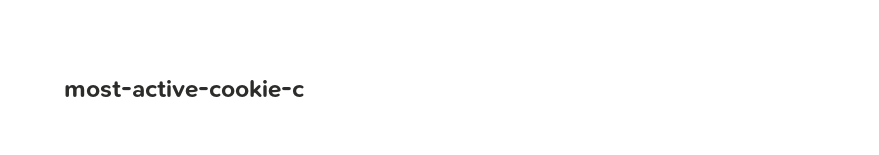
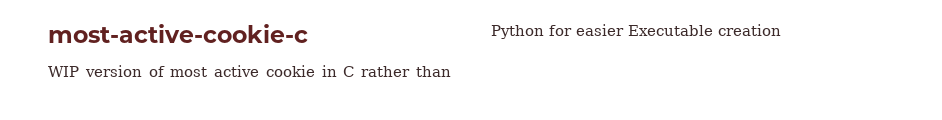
(305, 89) none -> [48,65,451,77] [491,24,781,39] // WIP version of most active cookie in C rather than Python for easier Executable creation

